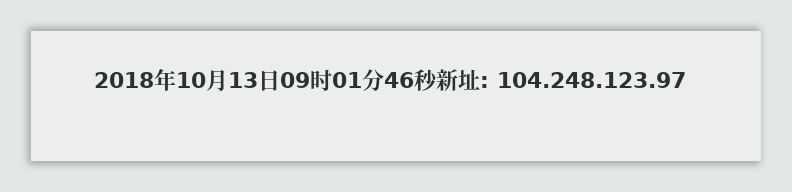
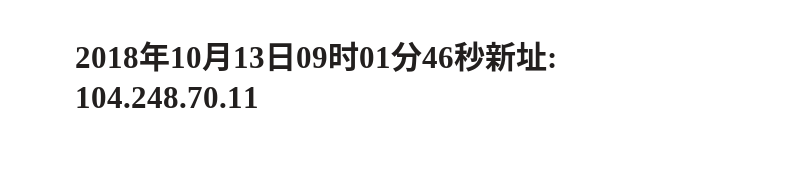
[497,72,686,88] 104.248.123.97 -> [75,87,259,108] 104.248.70.11

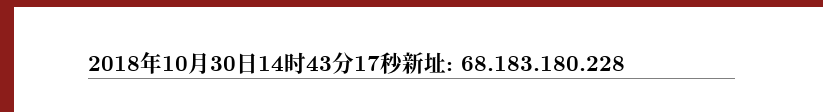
[233,41,454,72] 13日09时01分46 -> [210,52,380,74] 30日14时43分17
[75,87,259,108] 104.248.70.11 -> [461,56,625,71] 68.183.180.228

